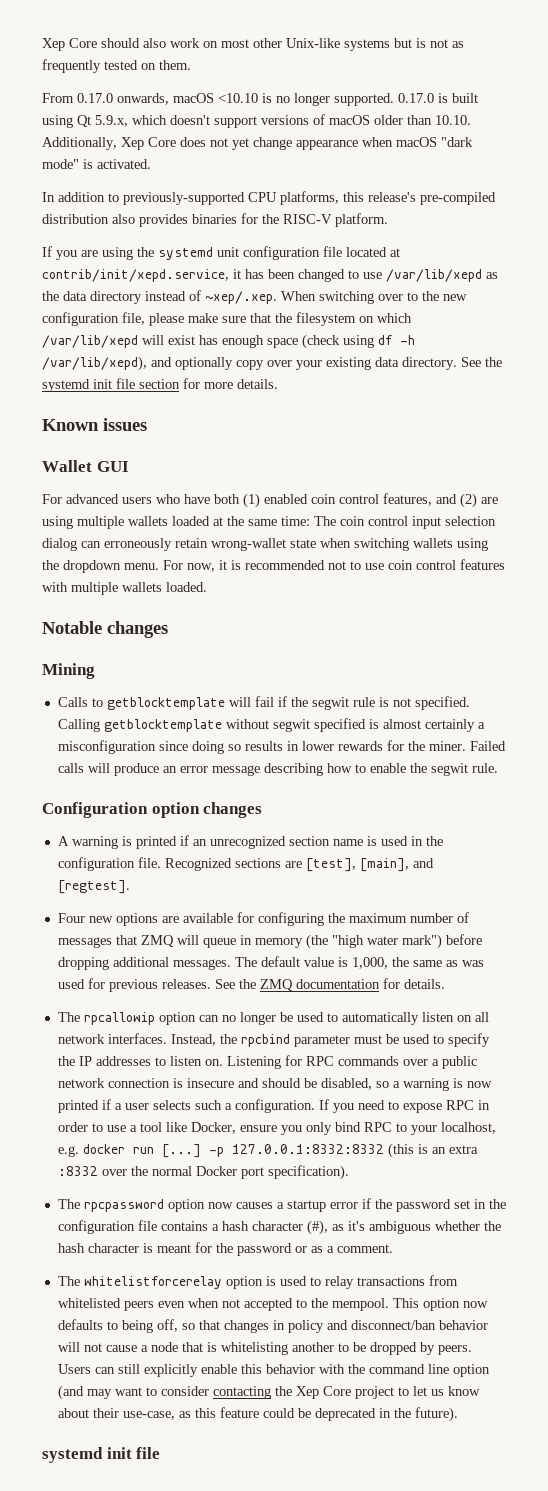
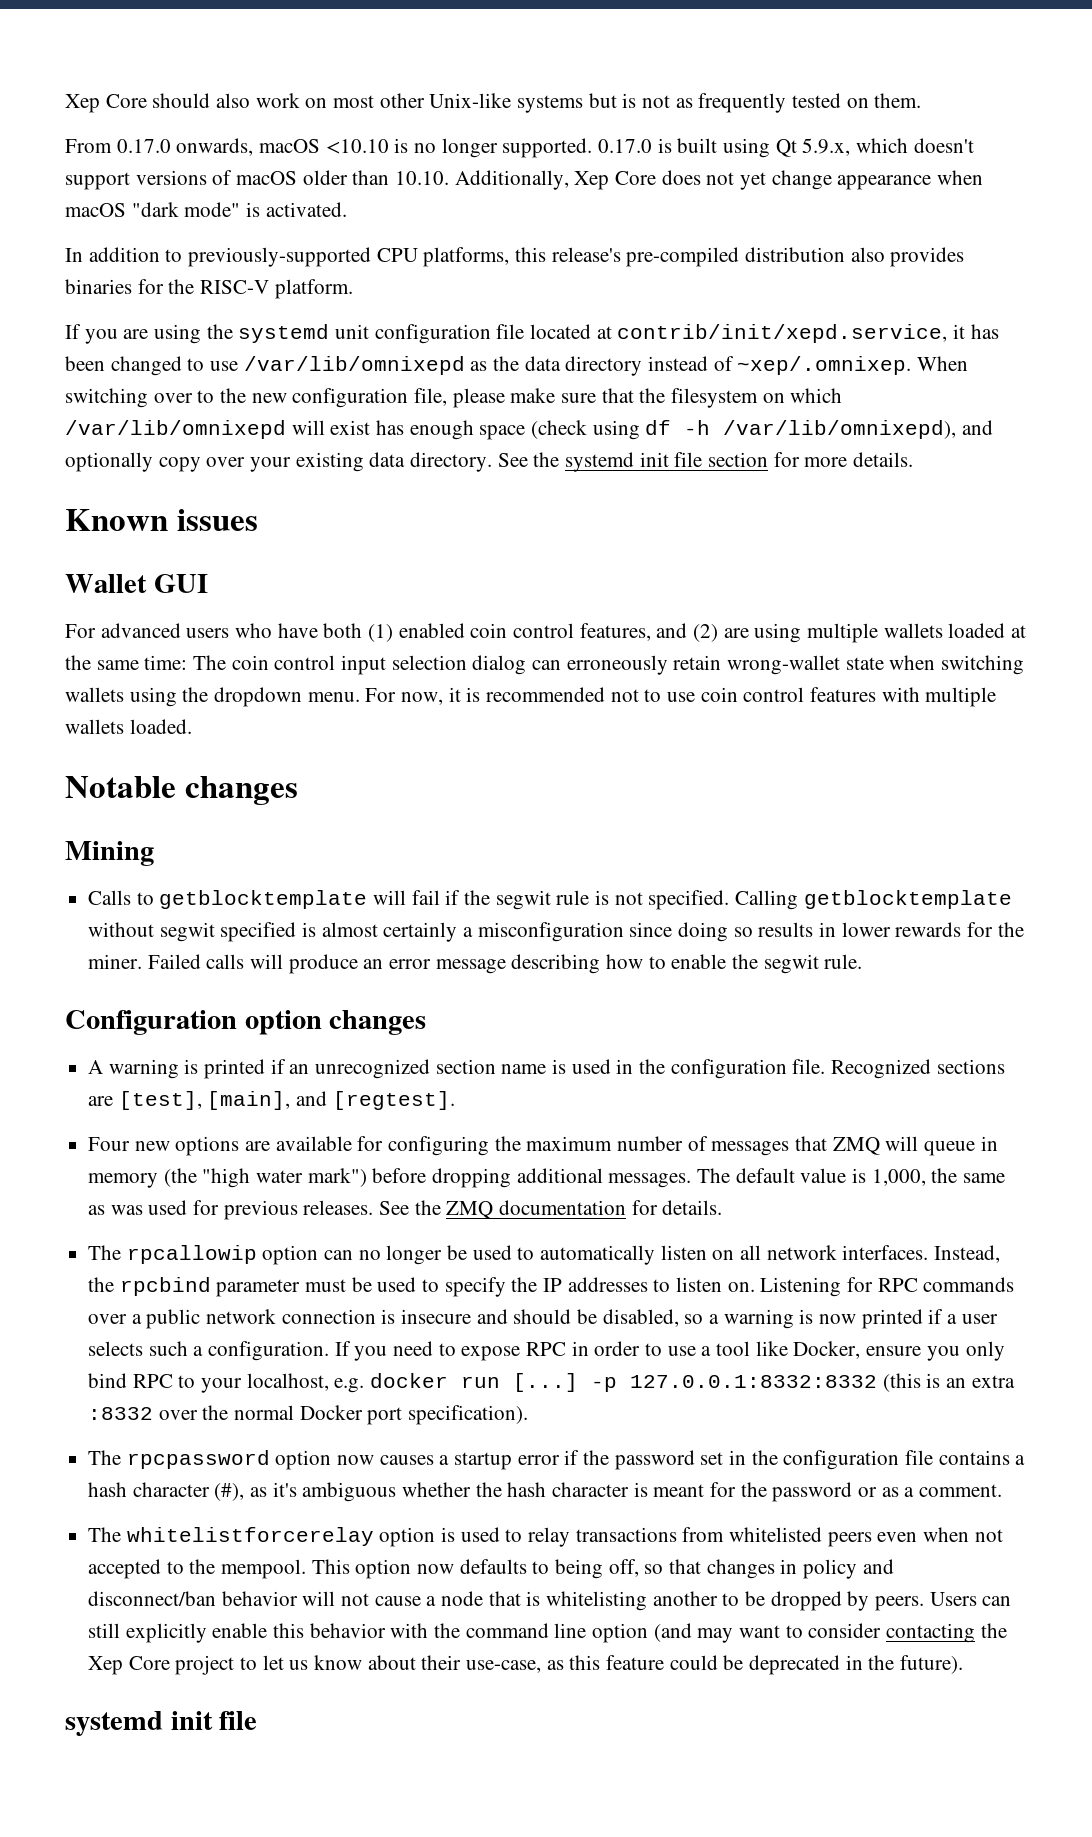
[386,269,482,282] /var/lib/xepd -> [243,356,465,375] /var/lib/omnixepd
[205,291,277,304] ~xep/.xep. -> [737,356,912,375] ~xep/.omnixep.
[42,335,138,348] /var/lib/xepd -> [65,420,286,439] /var/lib/omnixepd
[42,356,147,371] /var/lib/xepd), -> [723,420,957,439] /var/lib/omnixepd),

